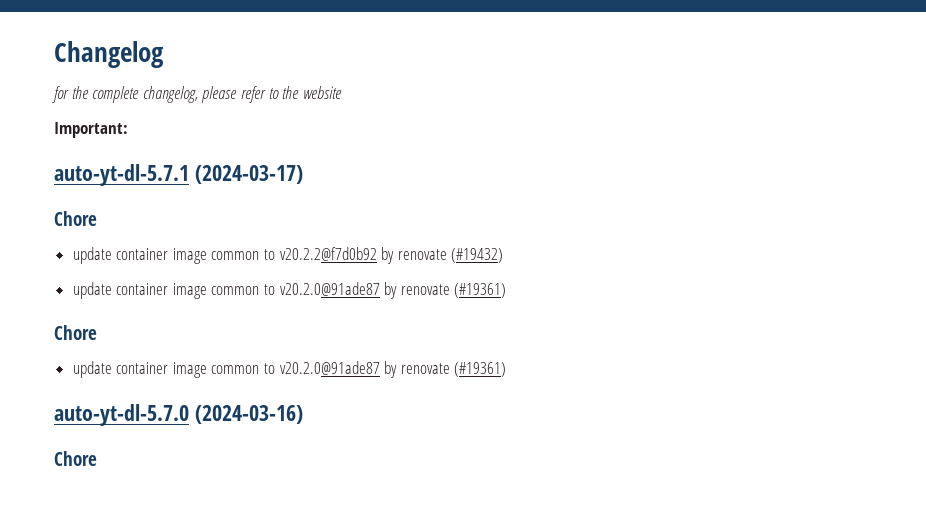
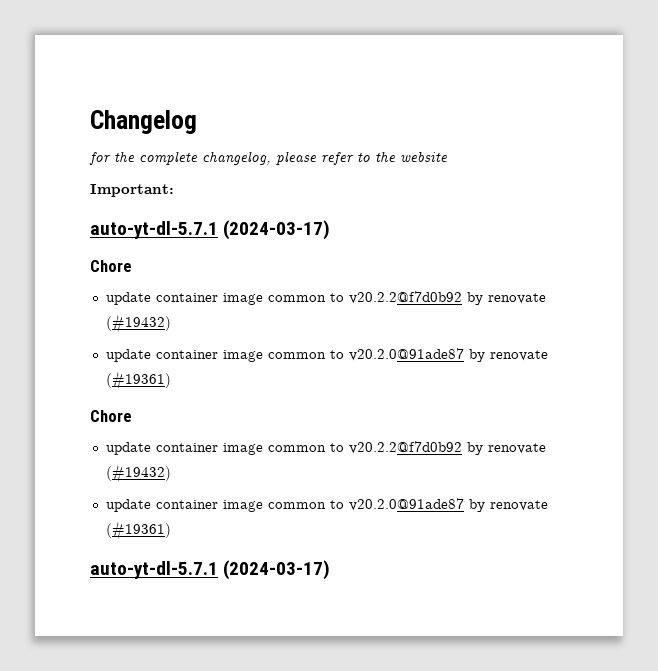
[72,361,507,378] [54,404,303,426] [54,451,97,466] // update container image common to v20.2.0@91ade87 by renovate (#19361) // auto-yt-dl-5.7.0 (2024-03-16) // Chore -> [105,441,546,455] [105,464,171,483] [105,498,548,512] [105,521,171,540] [90,560,331,580] // update container image common to v20.2.2@f7d0b92 by renovate (#19432) // update container image common to v20.2.0@91ade87 by renovate (#19361) // auto-yt-dl-5.7.1 (2024-03-17)

